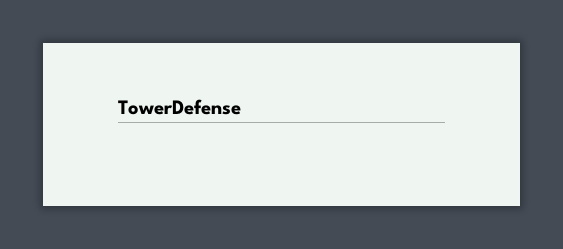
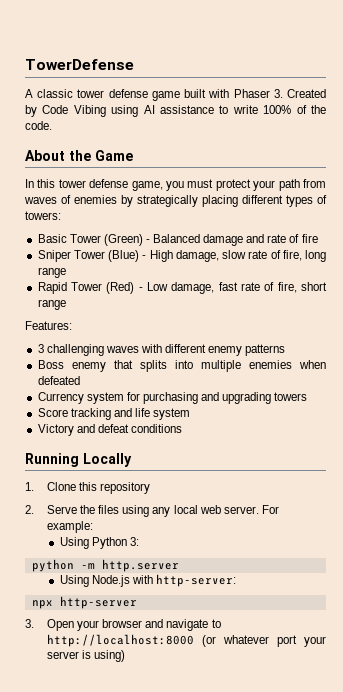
(241, 107) none -> [25,89,327,101] [25,105,326,117] [25,121,52,130] [25,150,133,161] [25,179,326,191] [24,195,327,207] [25,211,61,220] [37,234,318,246] [37,250,327,262] [37,267,66,278] [37,282,328,294] [37,299,66,310] [25,321,72,330] [37,344,286,356] [37,360,327,372] [37,376,80,385] [37,392,308,404] [37,408,191,420] [37,424,182,436] [25,453,132,467] [25,482,151,494] [25,505,279,517] [47,521,94,533] [59,537,139,549] [31,559,179,572] [59,574,236,587] [31,596,137,609] [25,619,221,631] [47,634,326,647] [47,650,126,662] // A classic tower defense game built with Phaser 3. Created by Code Vibing using AI assistance to write 100% of the code. // About the Game // In this tower defense game, you must protect your path from waves of enemies by strategically placing different types of towers: // Basic Tower (Green) - Balanced damage and rate of fire // Sniper Tower (Blue) - High damage, slow rate of fire, long range // Rapid Tower (Red) - Low damage, fast rate of fire, short range // Features: // 3 challenging waves with different enemy patterns // Boss enemy that splits into multiple enemies when defeated // Currency system for purchasing and upgrading towers // Score tracking and life system // Victory and defeat conditions // Running Locally // 1. Clone this repository // 2. Serve the files using any local web server. For example: // Using Python 3: // python -m http.server // Using Node.js with http-server: // npx http-server // 3. Open your browser and navigate to http://localhost:8000 (or whatever port your server is using)

